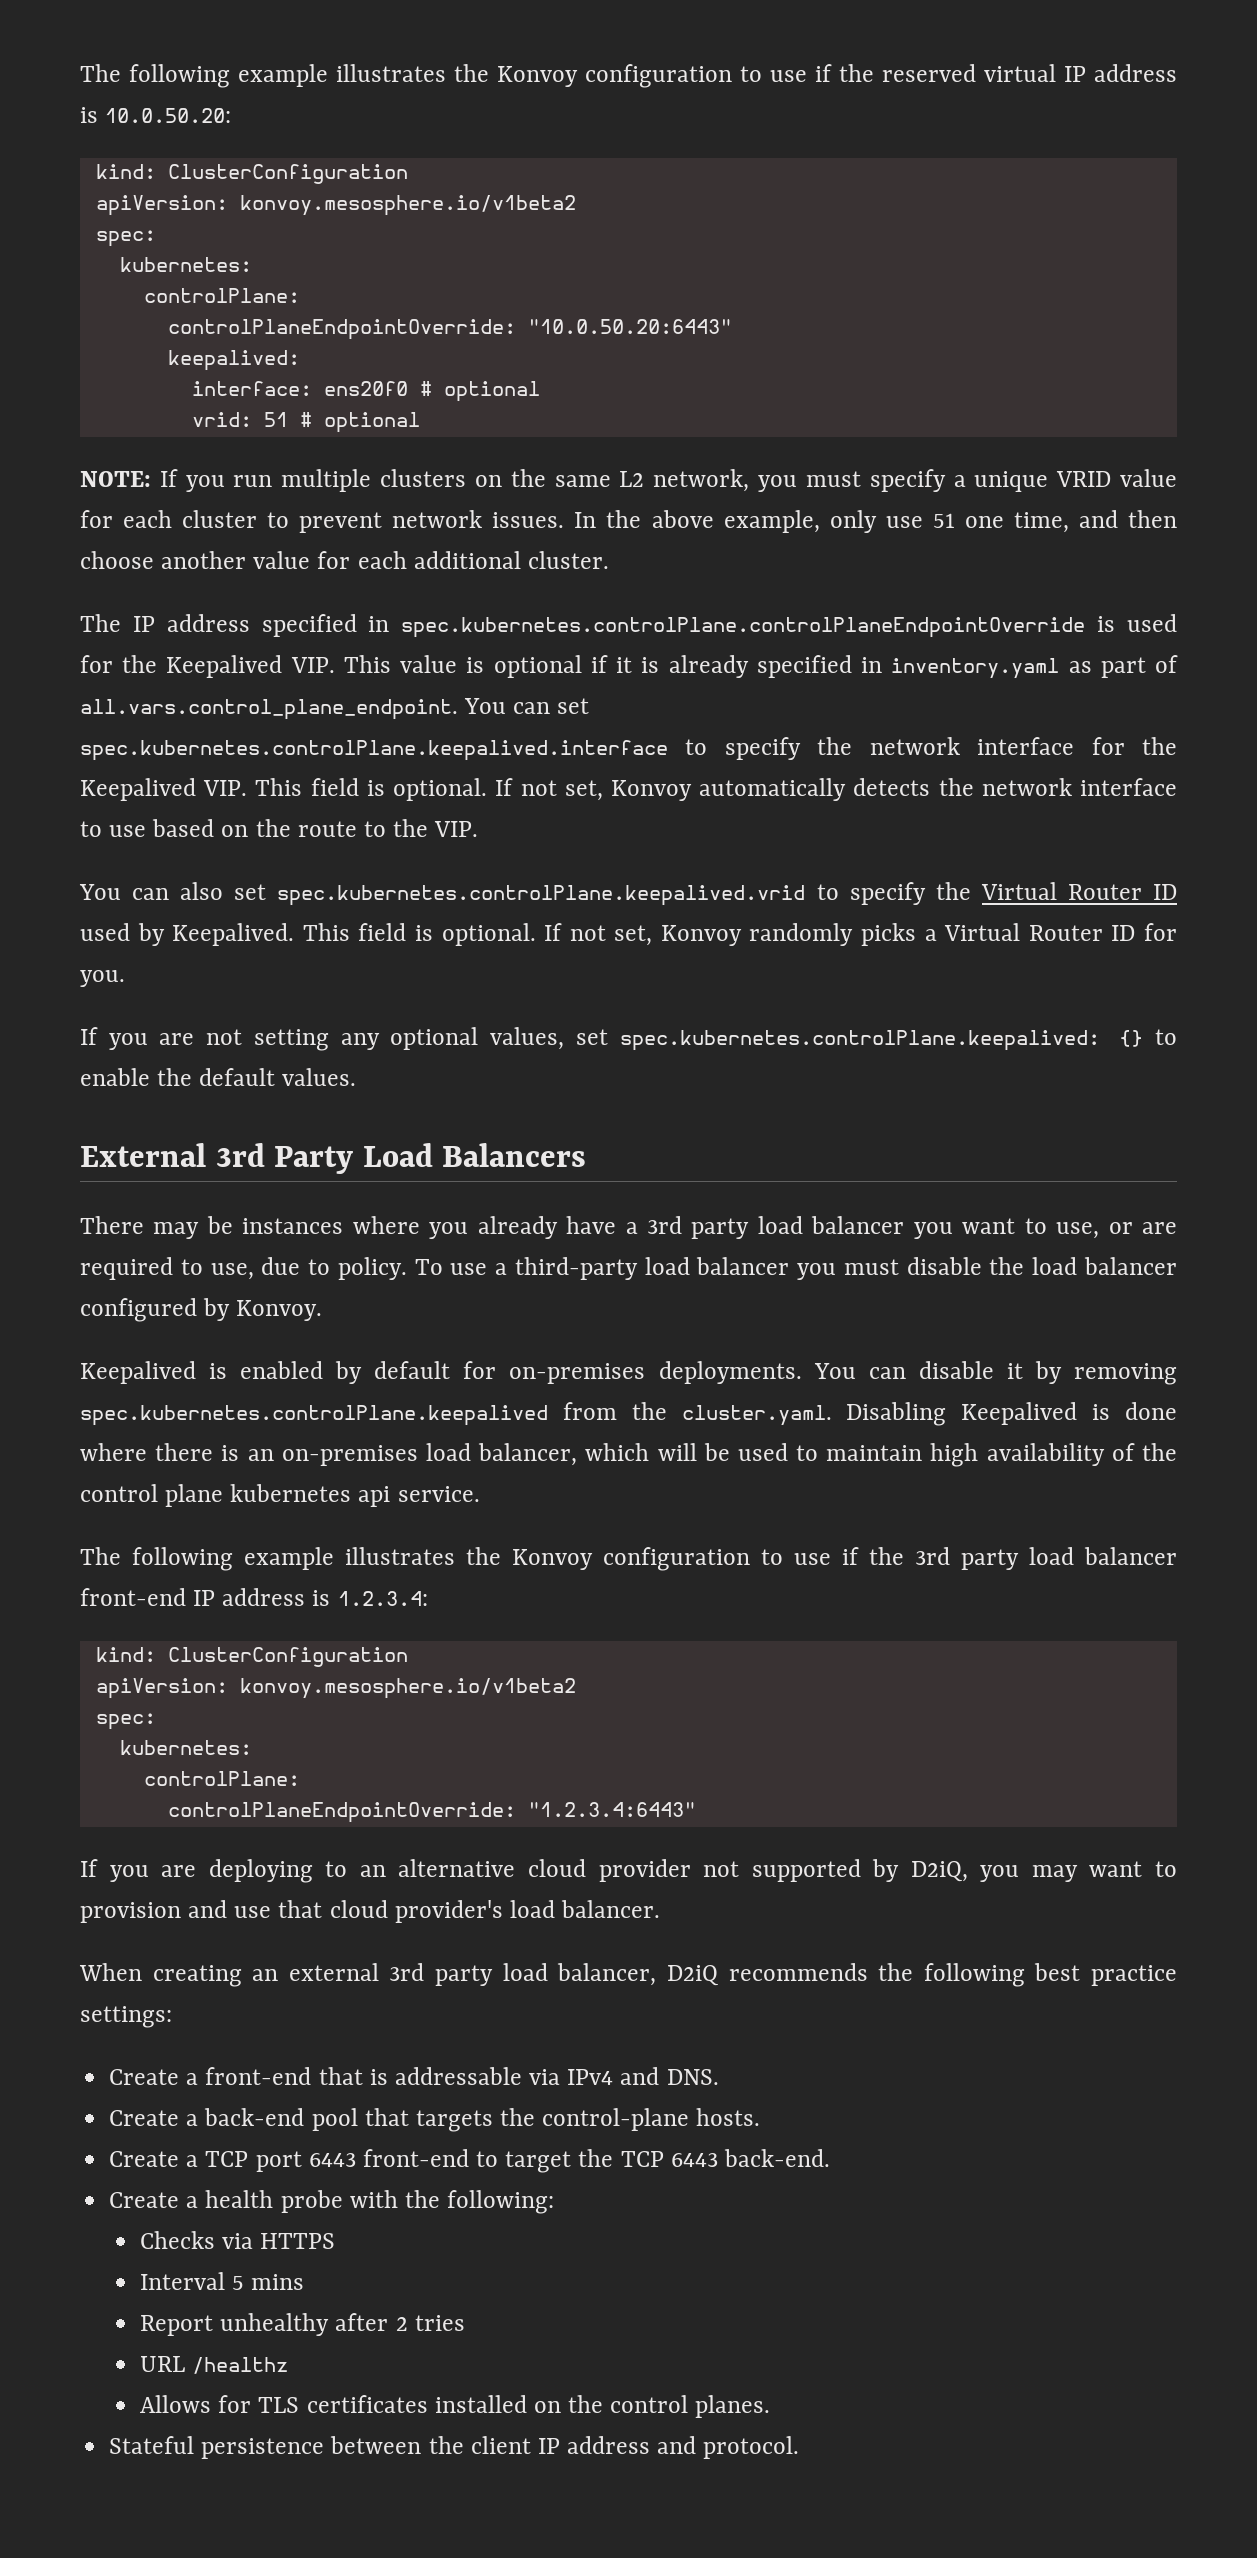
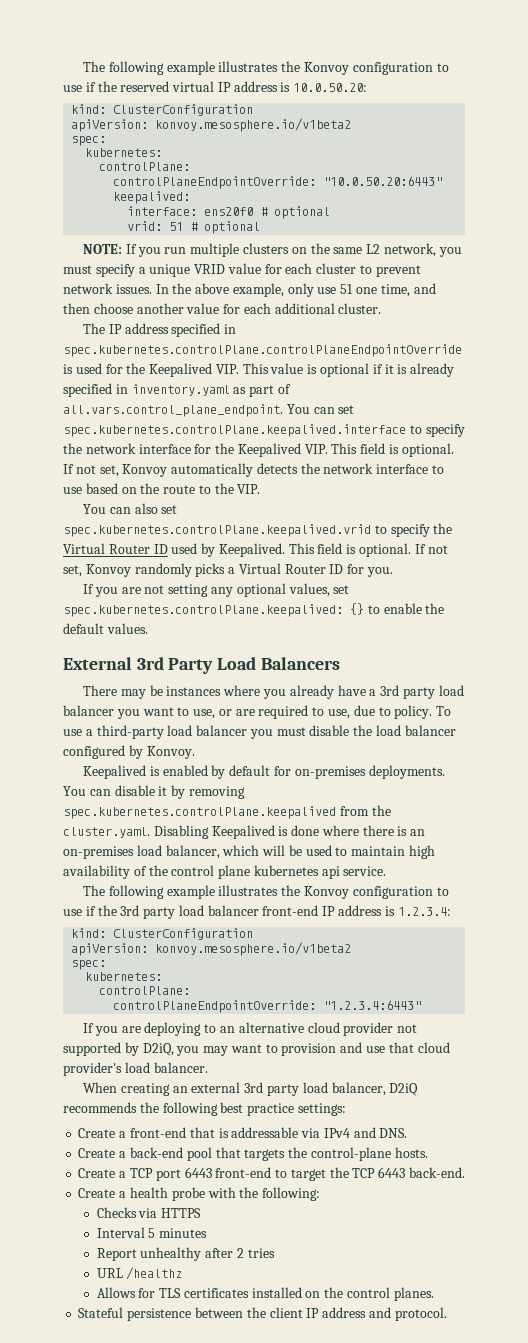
[251,2274,305,2290] mins -> [159,1228,208,1238] minutes

